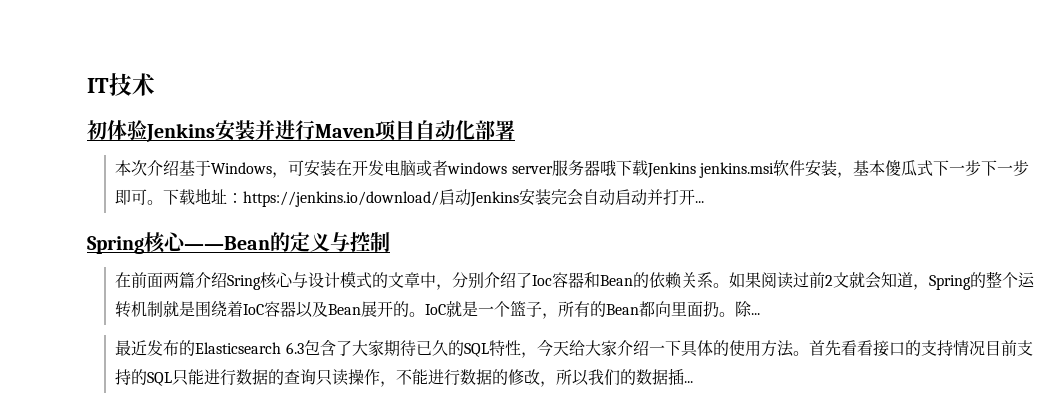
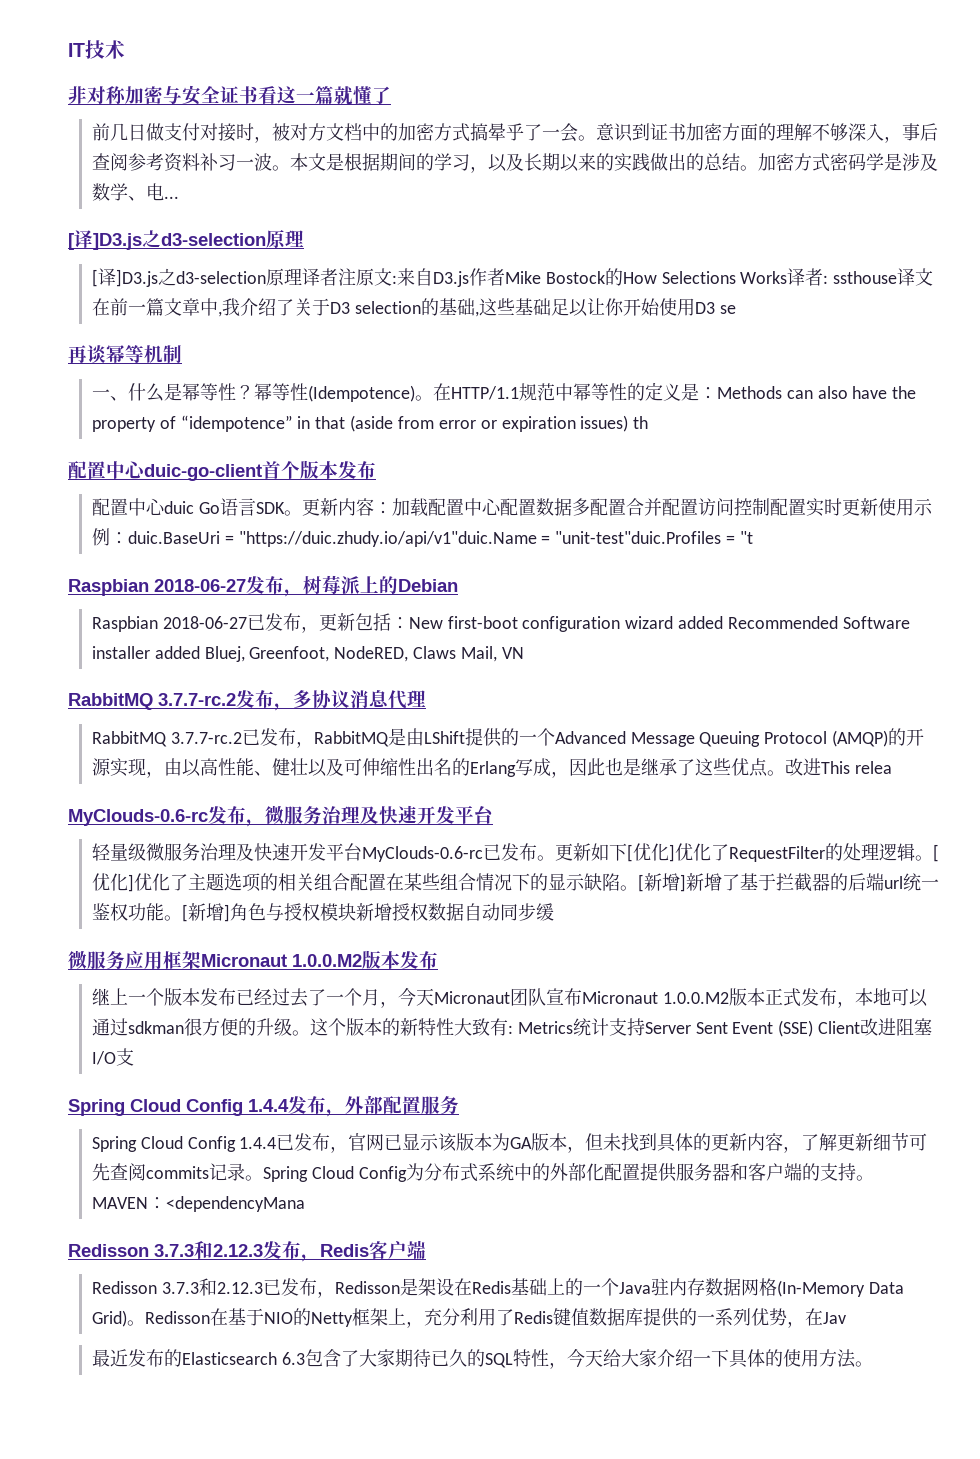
[87,120,515,142] [115,160,1029,178] [115,188,705,207] [87,232,390,254] [115,271,1036,290] [115,300,761,319] 初体验Jenkins安装并进行Maven项目自动化部署 // 本次介绍基于Windows，可安装在开发电脑或者windows server服务器哦下载Jenkins jenkins.msi软件安装，基本傻瓜式下一步下一步即可。下载地址：https://jenkins.io/download/启动Jenkins安装完会自动启动并打开... // Spring核心——Bean的定义与控制 // 在前面两篇介绍Sring核心与设计模式的文章中，分别介绍了Ioc容器和Bean的依赖关系。如果阅读过前2文就会知道，Spring的整个运转机制就是围绕着IoC容器以及Bean展开的。IoC就是一个篮子，所有的Bean都向里面扔。除... -> [68,85,391,105] [91,123,938,143] [91,153,938,173] [91,183,179,201] [68,230,304,250] [91,268,934,287] [91,298,736,317] [68,345,182,364] [91,382,917,402] [91,415,649,432] [68,460,376,481] [91,498,933,517] [91,528,753,547] [68,575,458,597] [91,613,910,633] [91,646,524,662] [68,690,426,711] [91,728,925,748] [91,758,892,778] [68,805,494,827] [91,843,939,862] [91,873,939,892] [91,903,554,922] [68,950,438,970] [91,988,928,1008] [91,1018,933,1037] [91,1048,134,1066] [68,1095,459,1117] [91,1133,928,1153] [91,1163,874,1182] [91,1196,305,1212] [68,1240,426,1262] [91,1278,904,1298] [91,1308,846,1328] 非对称加密与安全证书看这一篇就懂了 // 前几日做支付对接时，被对方文档中的加密方式搞晕乎了一会。意识到证书加密方面的理解不够深入，事后查阅参考资料补习一波。本文是根据期间的学习，以及长期以来的实践做出的总结。加密方式密码学是涉及数学、电... // [译]D3.js之d3-selection原理 // [译]D3.js之d3-selection原理译者注原文:来自D3.js作者Mike Bostock的How Selections Works译者: ssthouse译文在前一篇文章中,我介绍了关于D3 selection的基础,这些基础足以让你开始使用D3 se // 再谈幂等机制 // 一、什么是幂等性？幂等性(Idempotence)。在HTTP/1.1规范中幂等性的定义是：Methods can also have the property of “idempotence” in that (aside from error or expiration issues) th // 配置中心duic-go-client首个版本发布 // 配置中心duic Go语言SDK。更新内容：加载配置中心配置数据多配置合并配置访问控制配置实时更新使用示例：duic.BaseUri = "https://duic.zhudy.io/api/v1"duic.Name = "unit-test"duic.Profiles = "t // Raspbian 2018-06-27发布，树莓派上的Debian // Raspbian 2018-06-27已发布，更新包括：New first-boot configuration wizard added Recommended Software installer added Bluej, Greenfoot, NodeRED, Claws Mail, VN // RabbitMQ 3.7.7-rc.2发布，多协议消息代理 // RabbitMQ 3.7.7-rc.2已发布，RabbitMQ是由LShift提供的一个Advanced Message Queuing Protocol (AMQP)的开源实现，由以高性能、健壮以及可伸缩性出名的Erlang写成，因此也是继承了这些优点。改进This relea // MyClouds-0.6-rc发布，微服务治理及快速开发平台 // 轻量级微服务治理及快速开发平台MyClouds-0.6-rc已发布。更新如下[优化]优化了RequestFilter的处理逻辑。[优化]优化了主题选项的相关组合配置在某些组合情况下的显示缺陷。[新增]新增了基于拦截器的后端url统一鉴权功能。[新增]角色与授权模块新增授权数据自动同步缓 // 微服务应用框架Micronaut 1.0.0.M2版本发布 // 继上一个版本发布已经过去了一个月，今天Micronaut团队宣布Micronaut 1.0.0.M2版本正式发布，本地可以通过sdkman很方便的升级。这个版本的新特性大致有: Metrics统计支持Server Sent Event (SSE) Client改进阻塞I/O支 // Spring Cloud Config 1.4.4发布，外部配置服务 // Spring Cloud Config 1.4.4已发布，官网已显示该版本为GA版本，但未找到具体的更新内容，了解更新细节可先查阅commits记录。Spring Cloud Config为分布式系统中的外部化配置提供服务器和客户端的支持。MAVEN：<dependencyMana // Redisson 3.7.3和2.12.3发布，Redis客户端 // Redisson 3.7.3和2.12.3已发布，Redisson是架设在Redis基础上的一个Java驻内存数据网格(In-Memory Data Grid)。Redisson在基于NIO的Netty框架上，充分利用了Redis键值数据库提供的一系列优势，在Jav
[808,340,1033,357] [115,368,694,387] 首先看看接口的支持情况目前支持的SQL只能进行数据的查询只读操作，不能进行数据的修改，所以我们的数据插... -> (873, 1364) none

